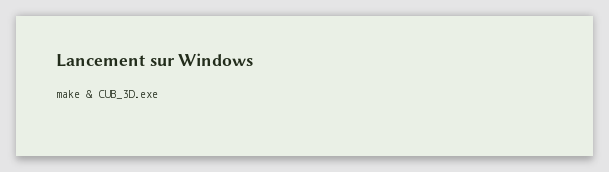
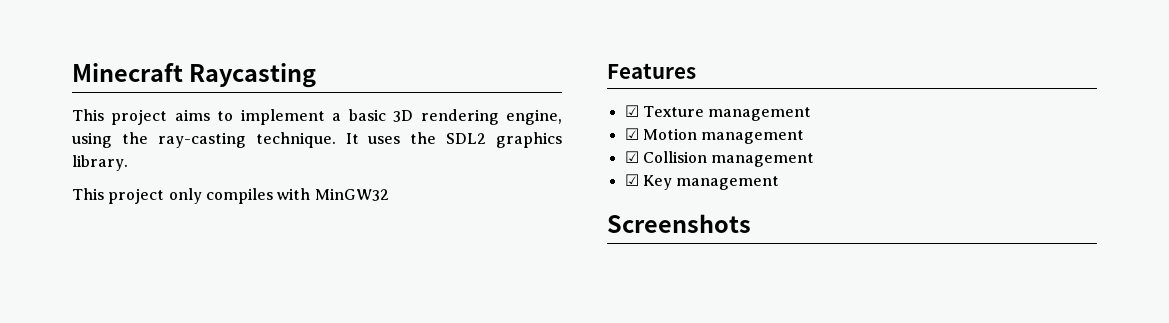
[56,53,254,67] [56,90,158,99] Lancement sur Windows // make & CUB_3D.exe -> [72,63,317,88] [72,109,562,125] [72,132,562,148] [72,155,128,171] [72,188,389,204] [607,63,696,79] [624,105,812,121] [624,128,805,144] [624,151,815,167] [624,174,780,190] [607,214,751,233] Minecraft Raycasting // This project aims to implement a basic 3D rendering engine, using the ray-casting technique. It uses the SDL2 graphics library. // This project only compiles with MinGW32 // Features // ☑ Texture management // ☑ Motion management // ☑ Collision management // ☑ Key management // Screenshots

